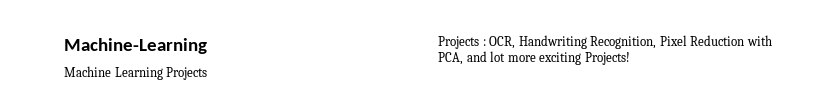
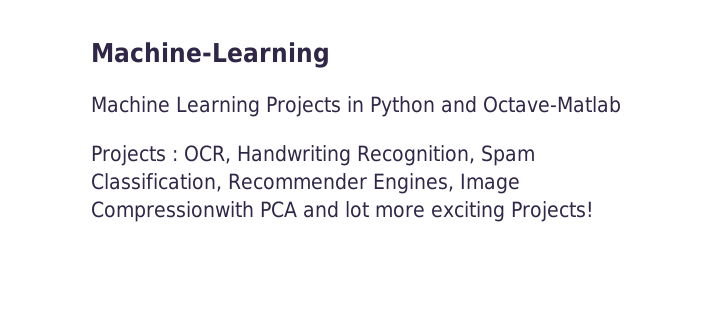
(208, 73) none -> [347,96,621,117] in Python and Octave-Matlab
[659,35,772,46] [438,52,463,65] Pixel Reduction with PCA, -> [480,145,535,166] [91,173,520,194] [91,201,297,222] Spam Classification, Recommender Engines, Image Compressionwith PCA

